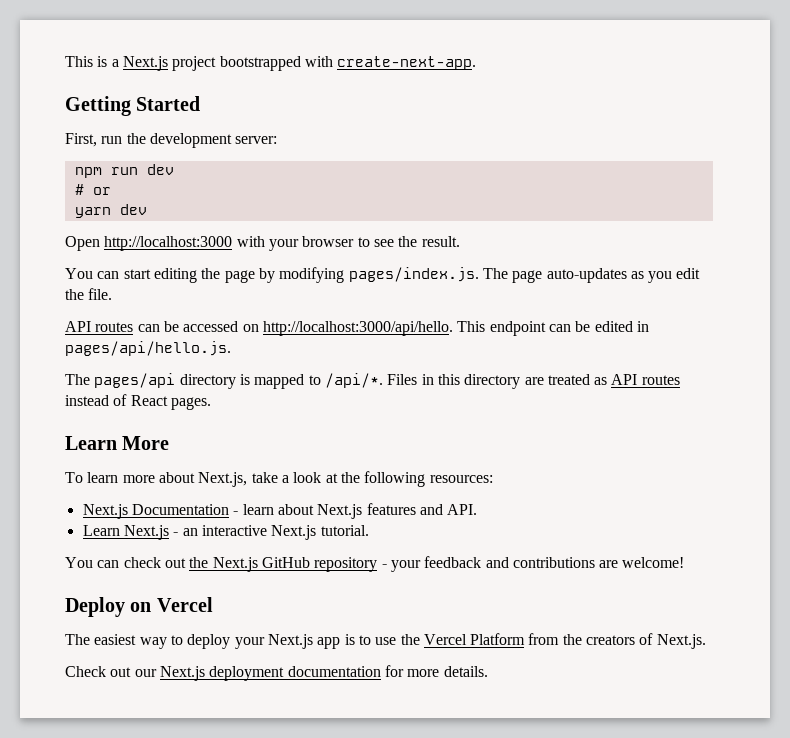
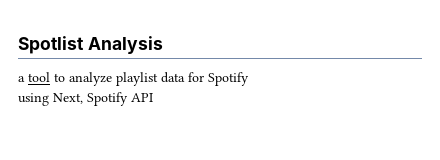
[65,56,477,71] [65,96,201,116] [65,133,278,148] [74,164,174,178] [74,184,111,195] [74,204,147,218] [65,236,460,251] [65,267,701,283] [65,288,113,300] [65,321,649,336] [65,341,231,356] [65,373,680,389] [65,394,211,410] [65,436,170,450] [65,471,493,487] [82,503,478,519] [82,525,369,540] [65,556,685,572] [65,597,213,617] [65,633,706,649] [65,665,488,681] This is a Next.js project bootstrapped with create-next-app. // Getting Started // First, run the development server: // npm run dev // # or // yarn dev // Open http://localhost:3000 with your browser to see the result. // You can start editing the page by modifying pages/index.js. The page auto-updates as you edit the file. // API routes can be accessed on http://localhost:3000/api/hello. This endpoint can be edited in pages/api/hello.js. // The pages/api directory is mapped to /api/*. Files in this directory are treated as API routes instead of React pages. // Learn More // To learn more about Next.js, take a look at the following resources: // Next.js Documentation - learn about Next.js features and API. // Learn Next.js - an interactive Next.js tutorial. // You can check out the Next.js GitHub repository - your feedback and contributions are welcome! // Deploy on Vercel // The easiest way to deploy your Next.js app is to use the Vercel Platform from the creators of Next.js. // Check out our Next.js deployment documentation for more details. -> [18,36,163,54] [18,72,249,86] [18,92,153,106] Spotlist Analysis // a tool to analyze playlist data for Spotify // using Next, Spotify API

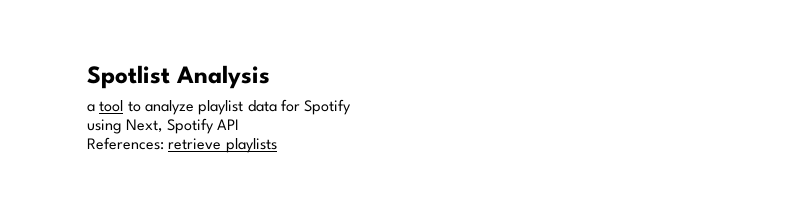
(153, 97) none -> [87,137,277,153] // References: retrieve playlists

